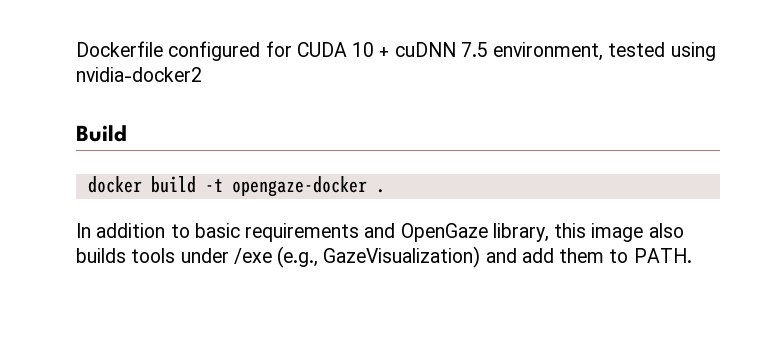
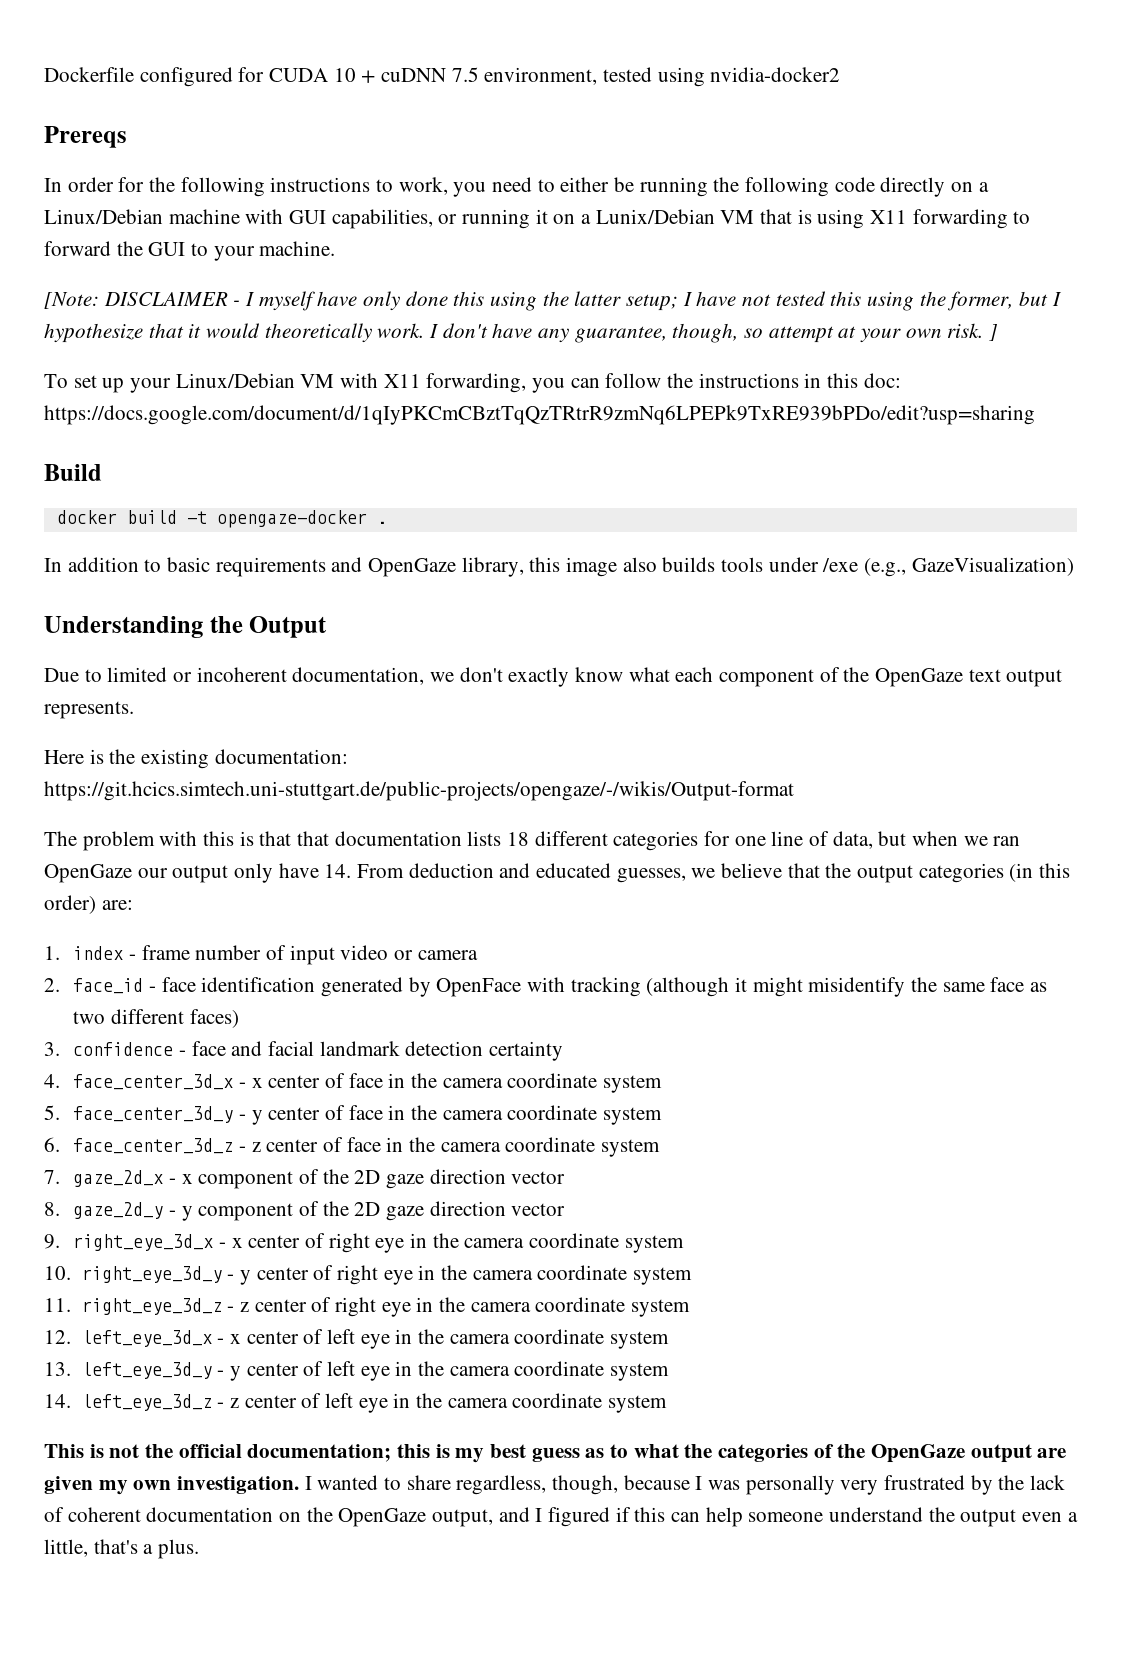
(202, 74) none -> [44,126,127,148] [44,177,989,197] [44,209,1031,229] [44,241,336,261] [44,291,1062,311] [44,323,999,343] [44,373,901,393] [44,405,1035,425] // Prereqs // In order for the following instructions to work, you need to either be running the following code directly on a Linux/Debian machine with GUI capabilities, or running it on a Lunix/Debian VM that is using X11 forwarding to forward the GUI to your machine. // [Note: DISCLAIMER - I myself have only done this using the latter setup; I have not tested this using the former, but I hypothesize that it would theoretically work. I don't have any guarantee, though, so attempt at your own risk. ] // To set up your Linux/Debian VM with X11 forwarding, you can follow the instructions in this doc: https://docs.google.com/document/d/1qIyPKCmCBztTqQzTRtrR9zmNq6LPEPk9TxRE939bPDo/edit?usp=sharing
[485,248,692,263] and add them to PATH. -> [44,616,328,638] [44,667,1063,687] [44,701,134,719] [44,749,348,769] [44,781,794,801] [44,831,1021,851] [44,863,1071,883] [44,895,133,914] [44,945,478,965] [44,977,1047,997] [73,1009,239,1028] [44,1041,563,1061] [44,1073,662,1093] [44,1105,662,1125] [44,1137,660,1157] [44,1169,566,1189] [44,1201,566,1221] [44,1233,684,1253] [44,1265,692,1285] [44,1297,690,1317] [44,1329,669,1349] [44,1361,669,1381] [44,1393,667,1413] [44,1444,1067,1463] [44,1475,1066,1495] [44,1507,1078,1527] [44,1539,200,1559] // Understanding the Output // Due to limited or incoherent documentation, we don't exactly know what each component of the OpenGaze text output represents. // Here is the existing documentation: https://git.hcics.simtech.uni-stuttgart.de/public-projects/opengaze/-/wikis/Output-format // The problem with this is that that documentation lists 18 different categories for one line of data, but when we ran OpenGaze our output only have 14. From deduction and educated guesses, we believe that the output categories (in this order) are: // 1. index - frame number of input video or camera // 2. face_id - face identification generated by OpenFace with tracking (although it might misidentify the same face as two different faces) // 3. confidence - face and facial landmark detection certainty // 4. face_center_3d_x - x center of face in the camera coordinate system // 5. face_center_3d_y - y center of face in the camera coordinate system // 6. face_center_3d_z - z center of face in the camera coordinate system // 7. gaze_2d_x - x component of the 2D gaze direction vector // 8. gaze_2d_y - y component of the 2D gaze direction vector // 9. right_eye_3d_x - x center of right eye in the camera coordinate system // 10. right_eye_3d_y - y center of right eye in the camera coordinate system // 11. right_eye_3d_z - z center of right eye in the camera coordinate system // 12. left_eye_3d_x - x center of left eye in the camera coordinate system // 13. left_eye_3d_y - y center of left eye in the camera coordinate system // 14. left_eye_3d_z - z center of left eye in the camera coordinate system // This is not the official documentation; this is my best guess as to what the categories of the OpenGaze output are given my own investigation. I wanted to share regardless, though, because I was personally very frustrated by the lack of coherent documentation on the OpenGaze output, and I figured if this can help someone understand the output even a little, that's a plus.

